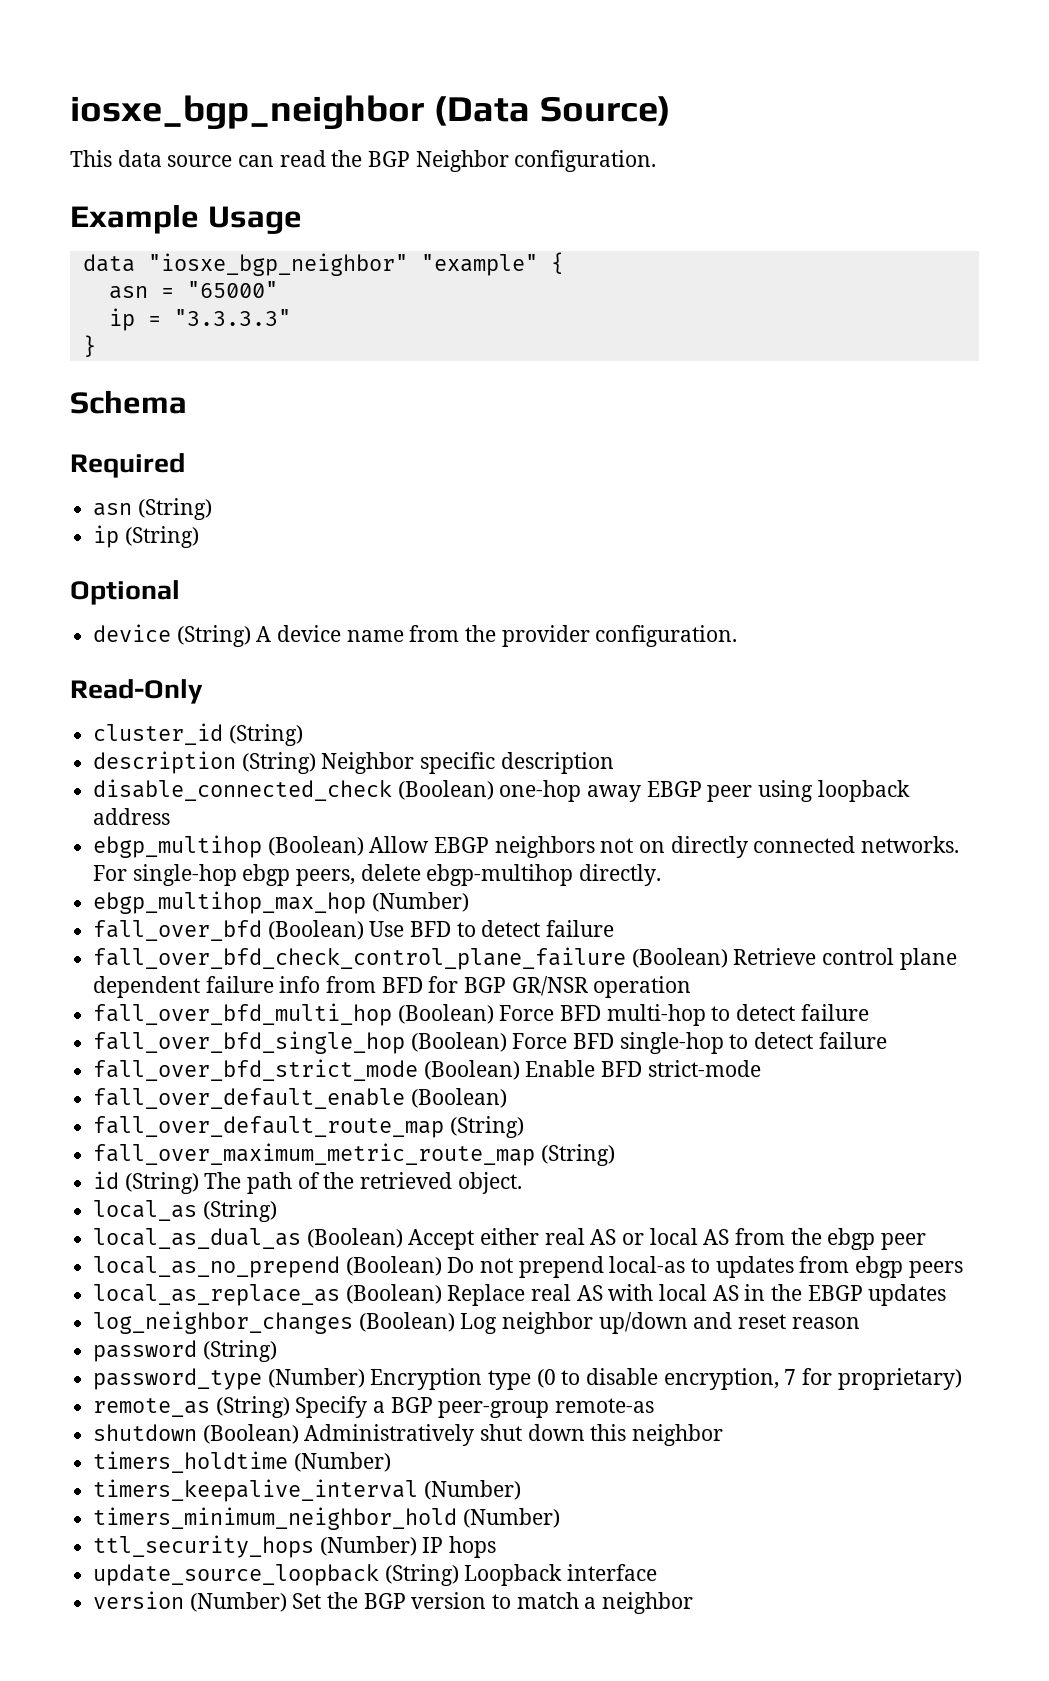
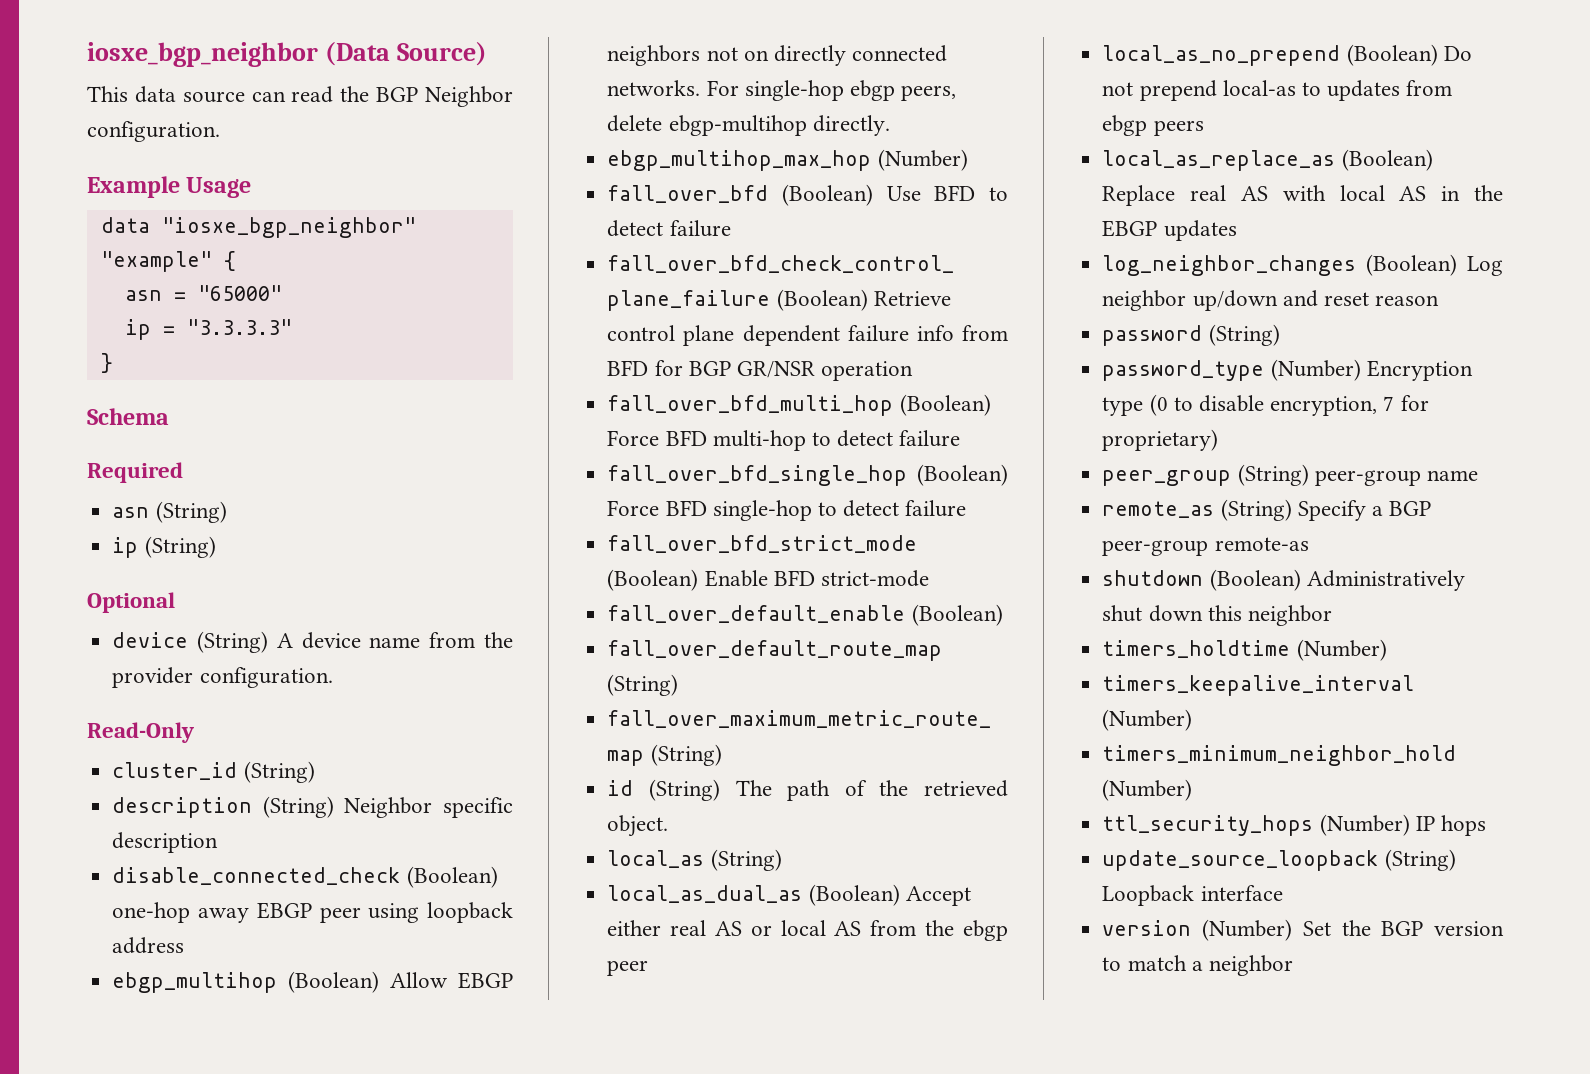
(962, 1379) none -> [1102,464,1478,486] // peer_group (String) peer-group name

